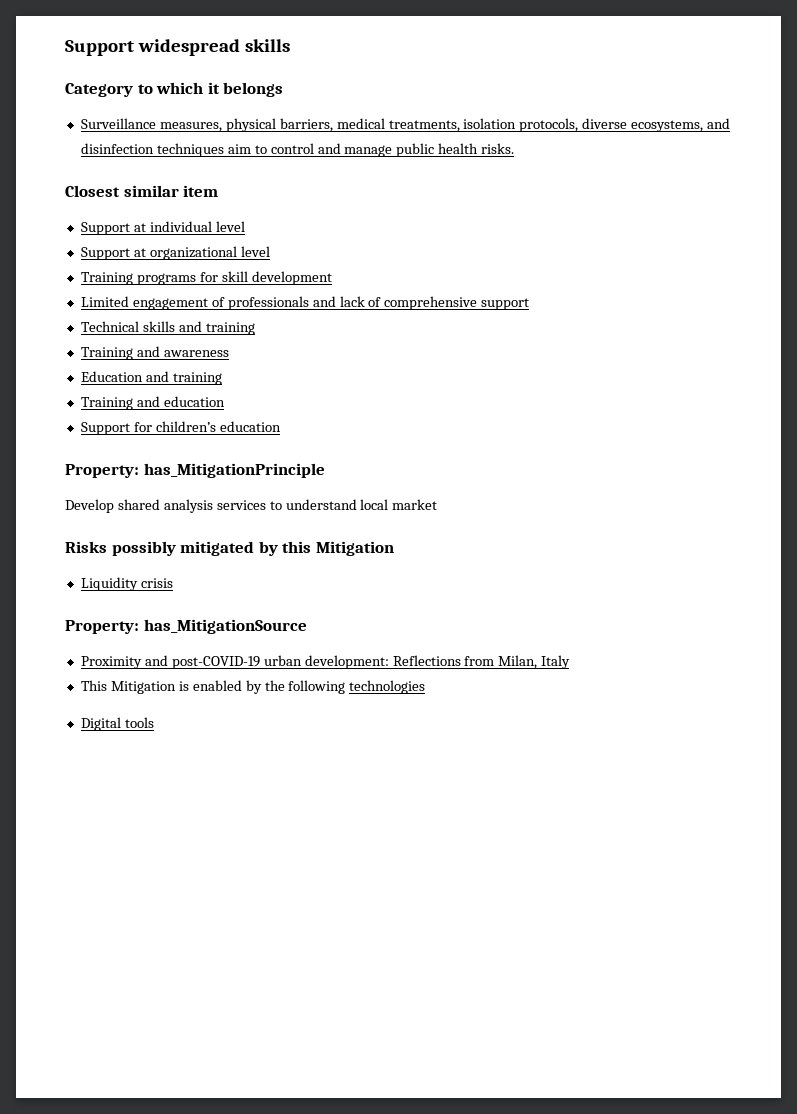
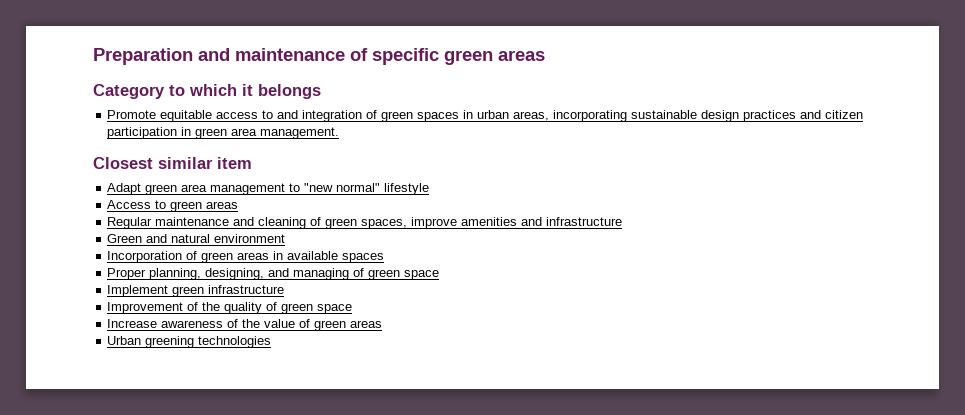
[65,39,290,56] Support widespread skills -> [93,48,545,65] Preparation and maintenance of specific green areas
[80,118,731,132] [80,143,515,157] [65,185,219,197] [80,221,245,235] [80,246,270,260] [80,271,332,285] [80,296,530,310] [80,321,255,335] [80,346,229,360] [80,371,222,385] [80,396,225,410] [80,421,281,435] [65,463,325,478] [65,499,438,513] [65,541,394,556] [80,577,173,591] [65,619,307,634] [80,655,571,669] [80,680,346,694] Surveillance measures, physical barriers, medical treatments, isolation protocols, diverse ecosystems, and disinfection techniques aim to control and manage public health risks. // Closest similar item // Support at individual level // Support at organizational level // Training programs for skill development // Limited engagement of professionals and lack of comprehensive support // Technical skills and training // Training and awareness // Education and training // Training and education // Support for children’s education // Property: has_MitigationPrinciple // Develop shared analysis services to understand local market // Risks possibly mitigated by this Mitigation // Liquidity crisis // Property: has_MitigationSource // Proximity and post-COVID-19 urban development: Reflections from Milan, Italy // This Mitigation is enabled by the following -> [107,110,864,122] [107,127,340,139] [93,157,252,169] [107,183,430,195] [107,200,239,212] [107,217,623,229] [107,234,286,243] [107,251,385,263] [107,268,440,280] [107,285,285,297] [107,302,353,314] [107,319,383,331] [107,336,195,348] Promote equitable access to and integration of green spaces in urban areas, incorporating sustainable design practices and citizen participation in green area management. // Closest similar item // Adapt green area management to "new normal" lifestyle // Access to green areas // Regular maintenance and cleaning of green spaces, improve amenities and infrastructure // Green and natural environment // Incorporation of green areas in available spaces // Proper planning, designing, and managing of green space // Implement green infrastructure // Improvement of the quality of green space // Increase awareness of the value of green areas // Urban greening
[80,717,154,731] // Digital tools -> (272, 342) none

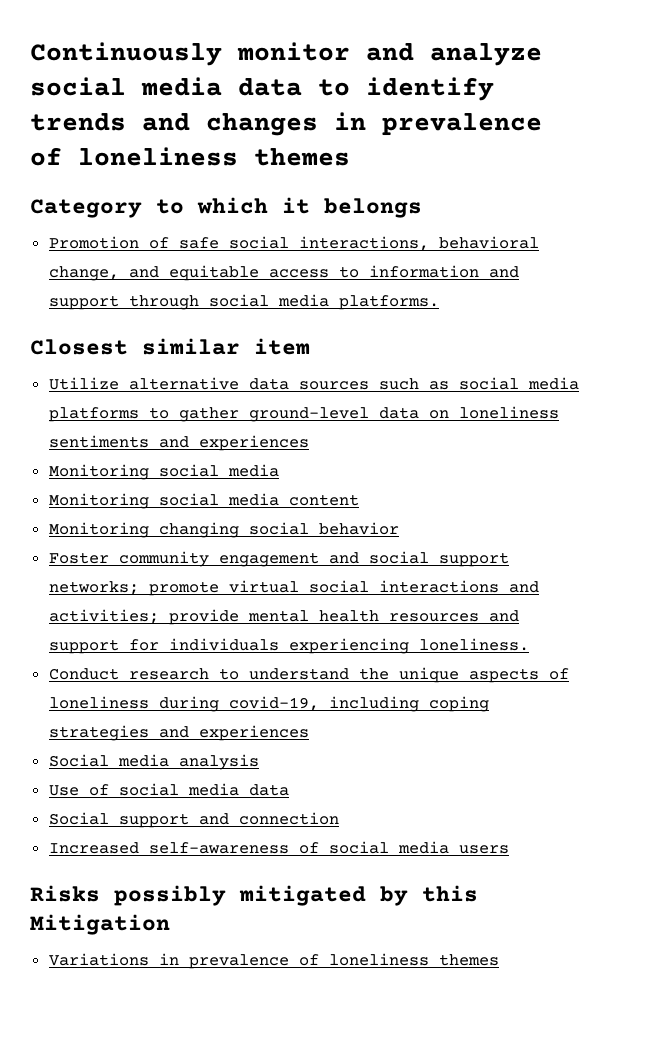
[93,48,545,65] Preparation and maintenance of specific green areas -> [30,42,542,66] [30,77,494,101] [30,112,542,136] [30,147,350,166] Continuously monitor and analyze social media data to identify trends and changes in prevalence of loneliness themes
[107,110,864,122] [107,127,340,139] [93,157,252,169] [107,183,430,195] [107,200,239,212] [107,217,623,229] [107,234,286,243] [107,251,385,263] [107,268,440,280] [107,285,285,297] [107,302,353,314] [107,319,383,331] [107,336,272,348] Promote equitable access to and integration of green spaces in urban areas, incorporating sustainable design practices and citizen participation in green area management. // Closest similar item // Adapt green area management to "new normal" lifestyle // Access to green areas // Regular maintenance and cleaning of green spaces, improve amenities and infrastructure // Green and natural environment // Incorporation of green areas in available spaces // Proper planning, designing, and managing of green space // Implement green infrastructure // Improvement of the quality of green space // Increase awareness of the value of green areas // Urban greening technologies -> [48,236,539,251] [48,265,519,281] [48,294,439,310] [30,338,310,355] [48,377,579,390] [48,406,559,422] [48,435,309,451] [48,464,279,480] [48,493,359,509] [48,522,399,538] [48,551,509,567] [48,580,539,596] [48,609,519,625] [48,638,529,654] [48,667,569,683] [48,696,489,712] [48,725,309,741] [48,754,259,770] [48,783,289,796] [48,812,339,828] [48,841,509,854] [30,885,478,906] [30,914,170,935] [48,953,499,969] Promotion of safe social interactions, behavioral change, and equitable access to information and support through social media platforms. // Closest similar item // Utilize alternative data sources such as social media platforms to gather ground-level data on loneliness sentiments and experiences // Monitoring social media // Monitoring social media content // Monitoring changing social behavior // Foster community engagement and social support networks; promote virtual social interactions and activities; provide mental health resources and support for individuals experiencing loneliness. // Conduct research to understand the unique aspects of loneliness during covid-19, including coping strategies and experiences // Social media analysis // Use of social media data // Social support and connection // Increased self-awareness of social media users // Risks possibly mitigated by this Mitigation // Variations in prevalence of loneliness themes

